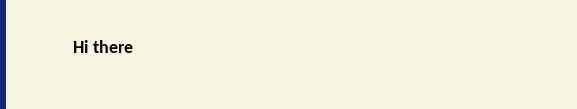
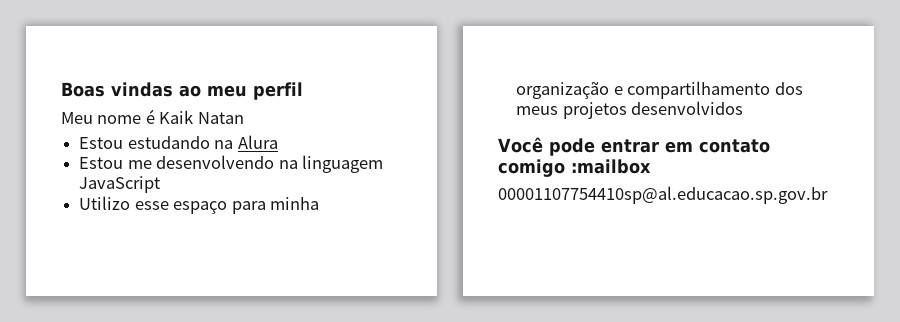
[73,40,133,53] Hi there -> [61,82,303,100] [61,109,244,124] [79,135,278,149] [79,155,383,173] [79,176,161,193] [79,196,319,214] [516,81,803,99] [516,101,744,119] [498,137,770,156] [498,159,651,177] [498,186,828,204] Boas vindas ao meu perfil // Meu nome é Kaik Natan // Estou estudando na Alura // Estou me desenvolvendo na linguagem JavaScript // Utilizo esse espaço para minha organização e compartilhamento dos meus projetos desenvolvidos // Você pode entrar em contato comigo :mailbox // 00001107754410sp@al.educacao.sp.gov.br

